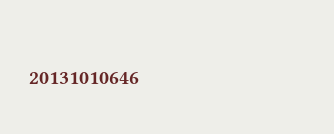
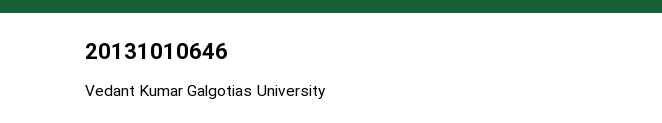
(139, 78) none -> [85,85,326,99] // Vedant Kumar Galgotias University

